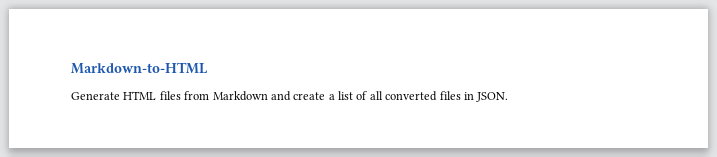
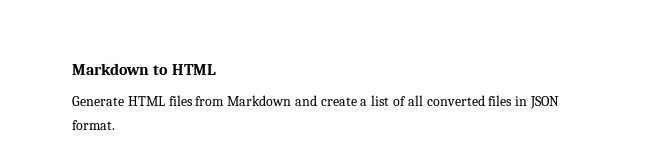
[71,62,208,74] Markdown-to-HTML -> [72,63,216,75] Markdown to HTML
[476,92,509,102] JSON. -> [529,96,559,109] [72,120,115,130] JSON format.

